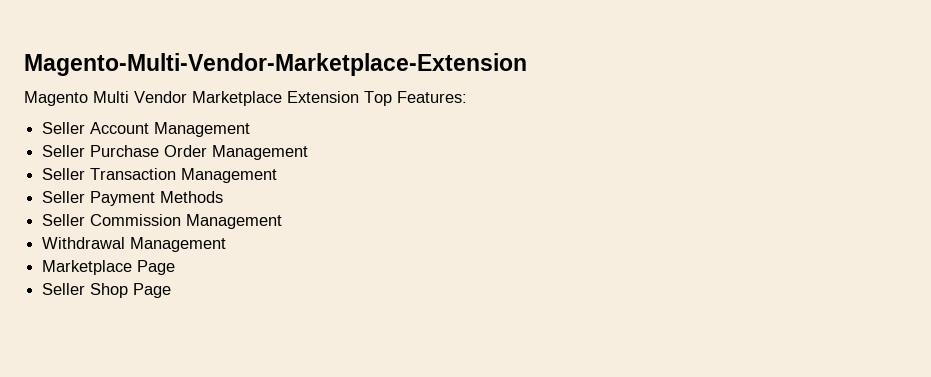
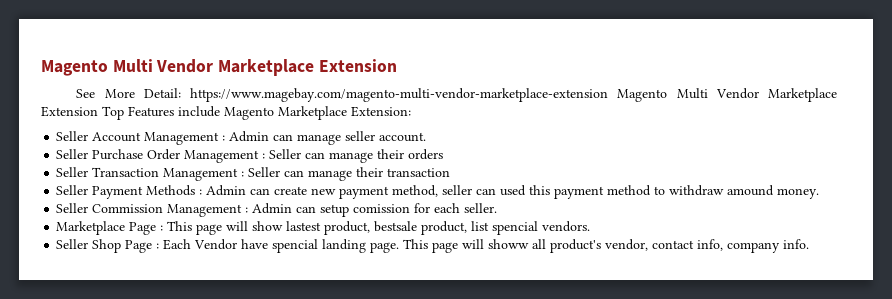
[24,53,527,76] Magento-Multi-Vendor-Marketplace-Extension // -> [41,59,397,76] [76,88,609,102] Magento Multi Vendor Marketplace Extension // See More Detail: https://www.magebay.com/magento-multi-vendor-marketplace-extension
[397,91,467,103] [42,122,251,137] [42,145,309,160] [42,168,278,183] [42,191,224,206] [42,214,283,229] [42,237,227,252] [42,260,176,275] [42,283,172,298] Features: // Seller Account Management // Seller Purchase Order Management // Seller Transaction Management // Seller Payment Methods // Seller Commission Management // Withdrawal Management // Marketplace Page // Seller Shop Page -> [128,106,411,120] [56,131,427,145] [56,149,444,163] [56,167,451,181] [56,185,820,199] [56,203,498,217] [56,221,591,235] [56,239,810,253] Features include Magento Marketplace Extension: // Seller Account Management : Admin can manage seller account. // Seller Purchase Order Management : Seller can manage their orders // Seller Transaction Management : Seller can manage their transaction // Seller Payment Methods : Admin can create new payment method, seller can used this payment method to withdraw amound money. // Seller Commission Management : Admin can setup comission for each seller. // Marketplace Page : This page will show lastest product, bestsale product, list spencial vendors. // Seller Shop Page : Each Vendor have spencial landing page. This page will showw all product's vendor, contact info, company info.

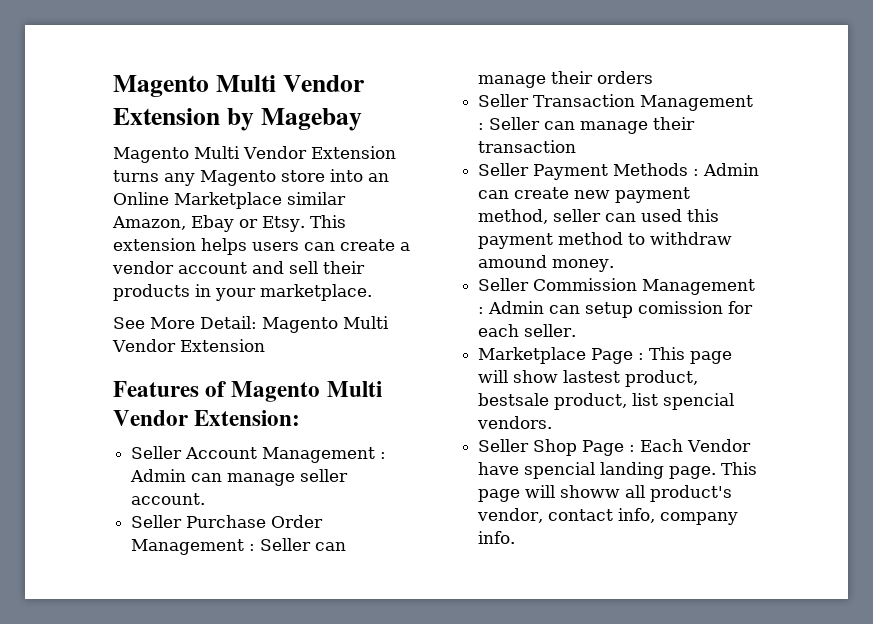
[41,59,397,76] Magento Multi Vendor Marketplace Extension -> [113,75,365,97] [113,108,362,131] [113,146,396,163] [113,169,389,186] [113,192,346,209] [112,215,346,232] [113,238,410,255] [112,261,365,274] [113,284,372,301] Magento Multi Vendor Extension by Magebay // Magento Multi Vendor Extension turns any Magento store into an Online Marketplace similar Amazon, Ebay or Etsy. This extension helps users can create a vendor account and sell their products in your marketplace.
[190,88,837,102] [41,106,347,120] https://www.magebay.com/magento-multi-vendor-marketplace-extension Magento Multi Vendor Marketplace Extension Top Features include Magento Marketplace -> [262,316,389,333] [112,339,265,352] [113,381,382,402] [113,410,188,426] Magento Multi Vendor Extension // Features of Magento Multi Vendor

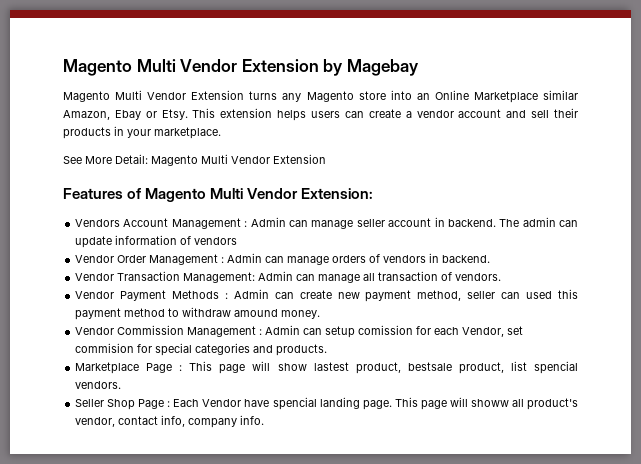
[131,446,183,459] Seller -> [75,219,121,227] Vendors
[131,493,206,505] [131,515,267,528] account. // Seller Purchase -> [388,217,578,227] [75,235,238,248] [75,255,115,263] account in backend. The admin can update information of vendors // Vendor
[260,538,347,551] [478,71,594,88] Seller can manage their -> [227,253,330,265] Admin can manage
[478,94,754,111] [478,117,696,134] // Seller Transaction Management : Seller can manage their -> [369,253,491,263] [75,271,376,283] of vendors in backend. // Vendor Transaction Management: Admin can manage all
[478,163,530,176] // Seller -> [441,272,502,281] [75,291,115,299] of vendors. // Vendor
[478,278,530,291] Seller -> [75,327,115,335] Vendor
[524,324,577,337] seller. -> [462,326,524,337] [75,343,328,356] Vendor, set commision for special categories and products.

